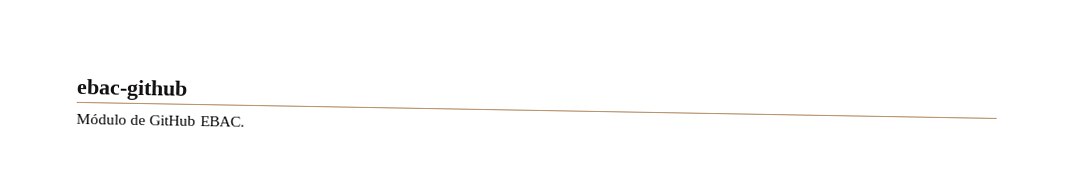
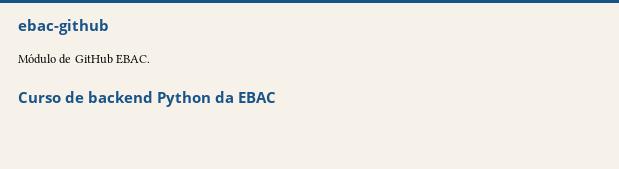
(245, 121) none -> [18,91,276,107] // Curso de backend Python da EBAC

